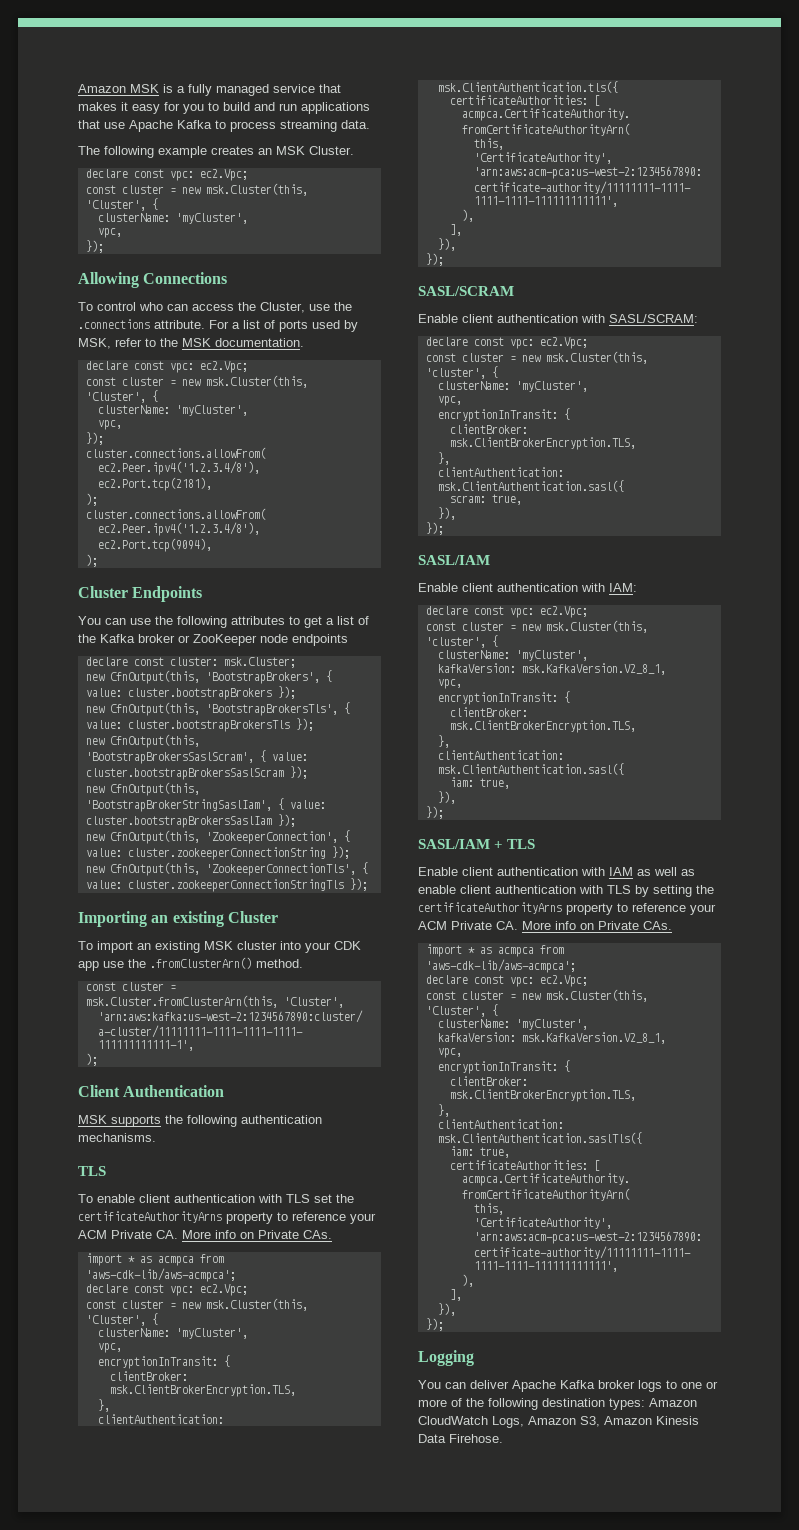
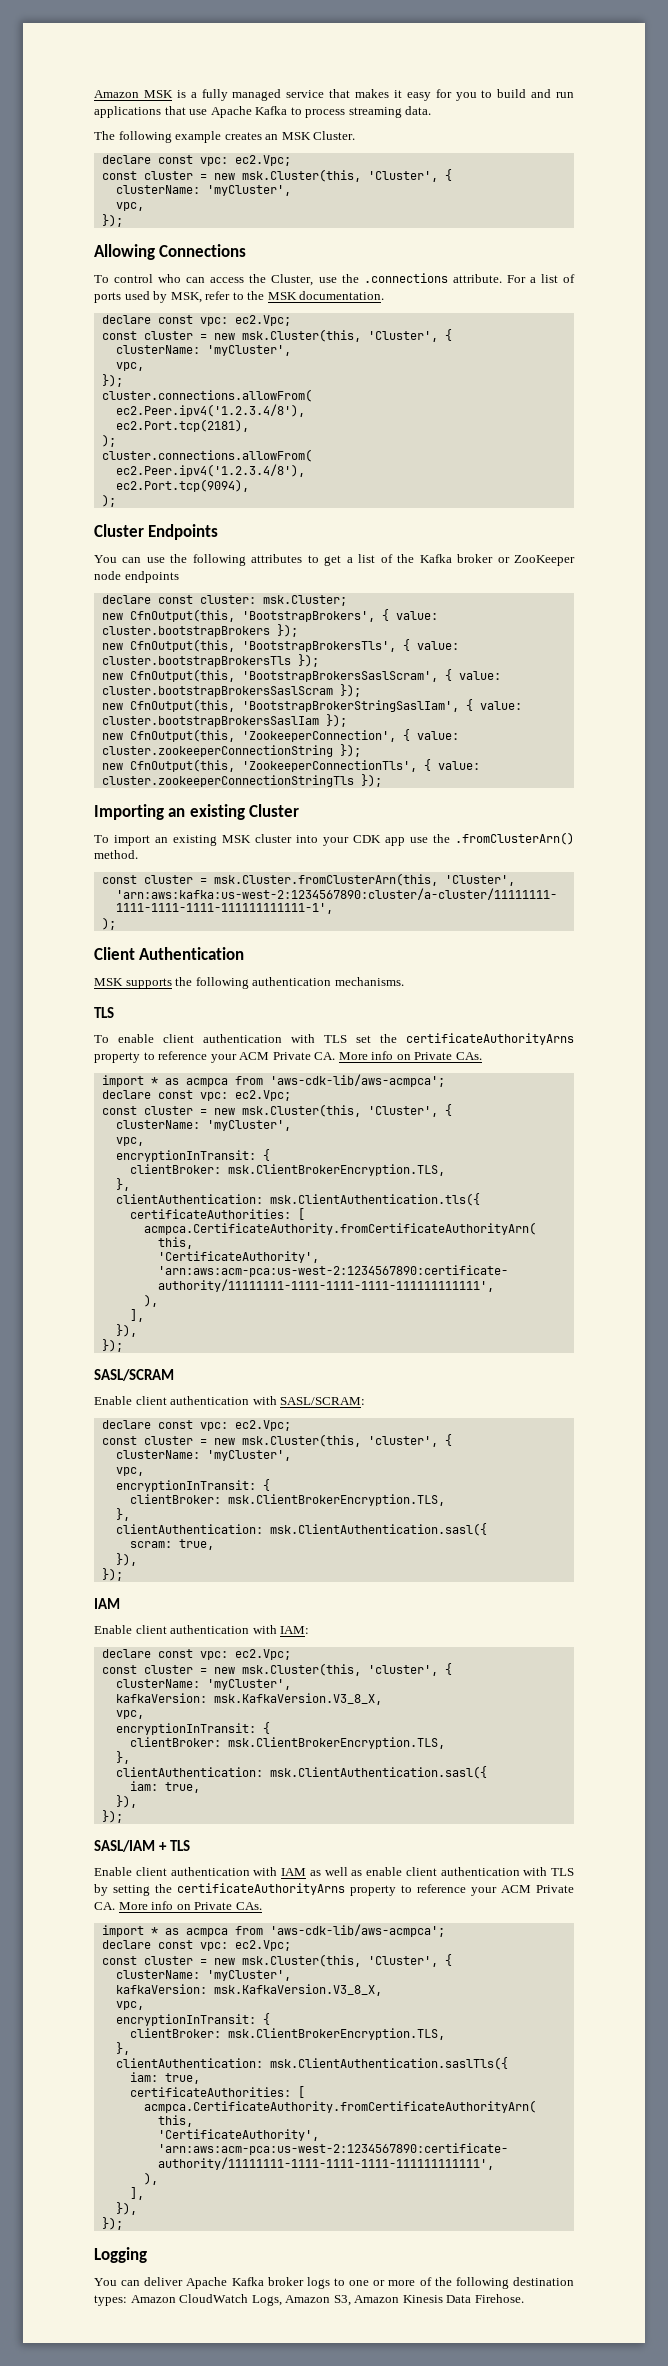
[418,555,490,565] SASL/IAM -> [94,1598,120,1609] IAM
[521,663,666,675] msk.KafkaVersion.V2_8_1, -> [213,1693,382,1705] msk.KafkaVersion.V3_8_X,
[521,1032,666,1044] msk.KafkaVersion.V2_8_1, -> [213,1984,382,1996] msk.KafkaVersion.V3_8_X,

